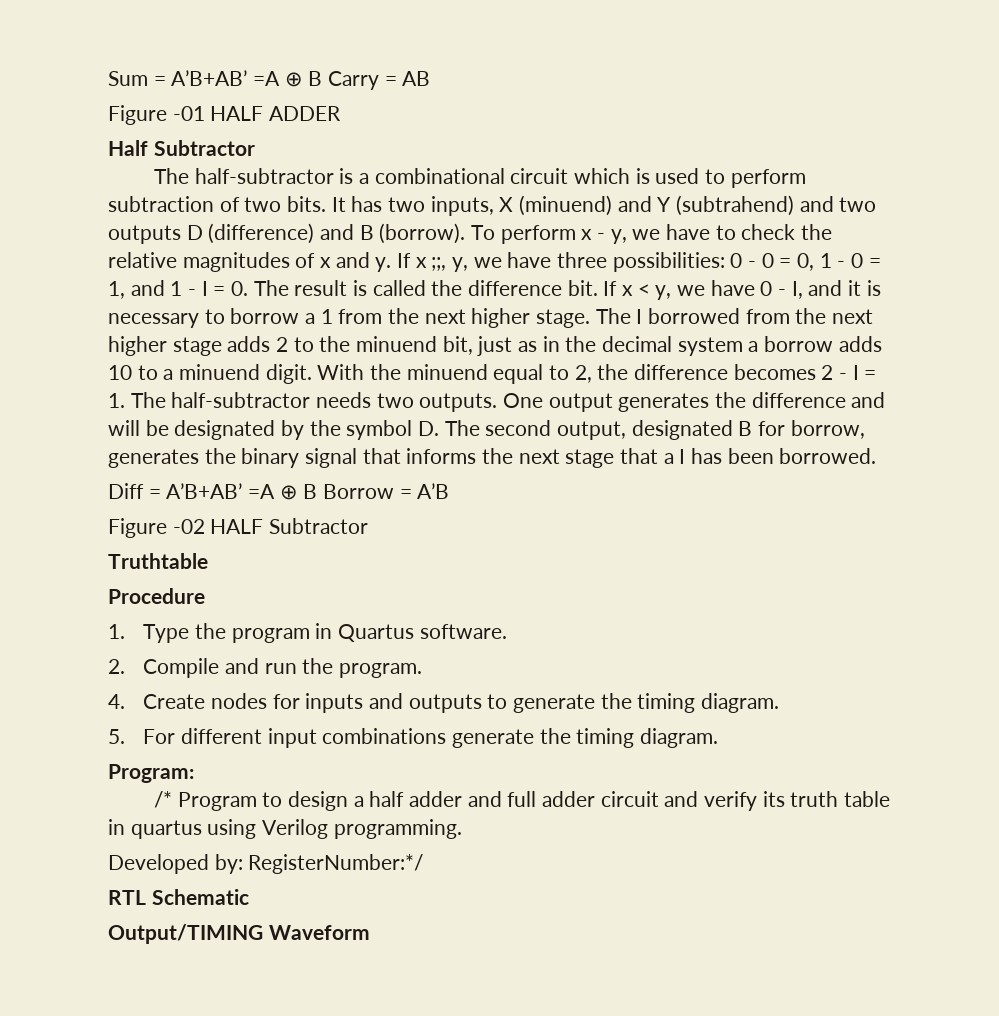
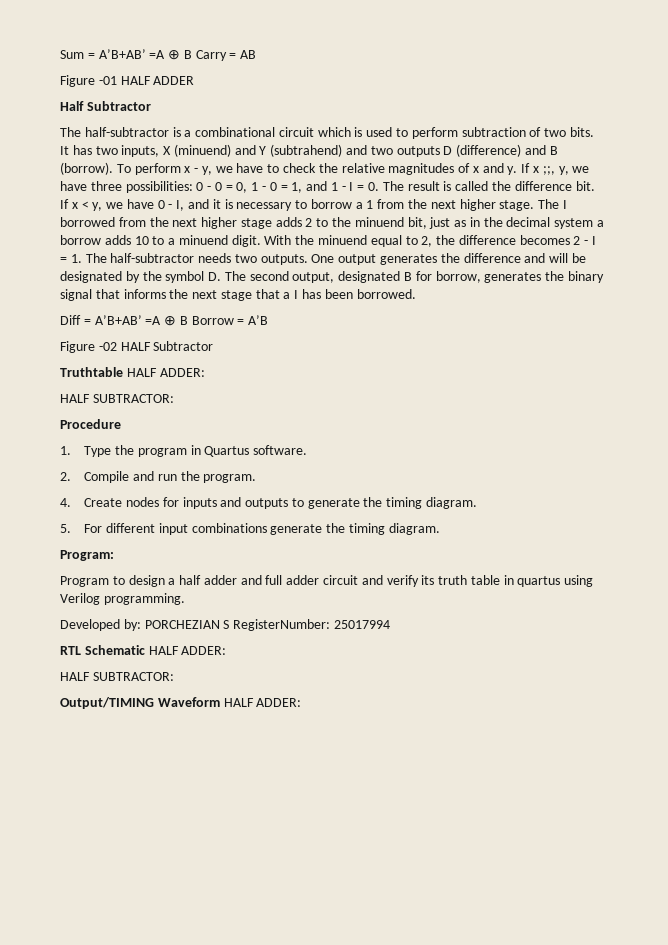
(208, 561) none -> [126,368,205,377] [60,394,174,403] HALF ADDER: // HALF SUBTRACTOR:
[153,791,172,808] /* -> (114, 555) none
[248,854,424,874] [108,889,249,905] RegisterNumber:*/ // RTL Schematic -> [144,619,390,631] [60,645,227,655] [60,672,174,681] PORCHEZIAN S RegisterNumber: 25017994 // RTL Schematic HALF ADDER: // HALF SUBTRACTOR:
(370, 932) none -> [223,698,302,707] HALF ADDER:

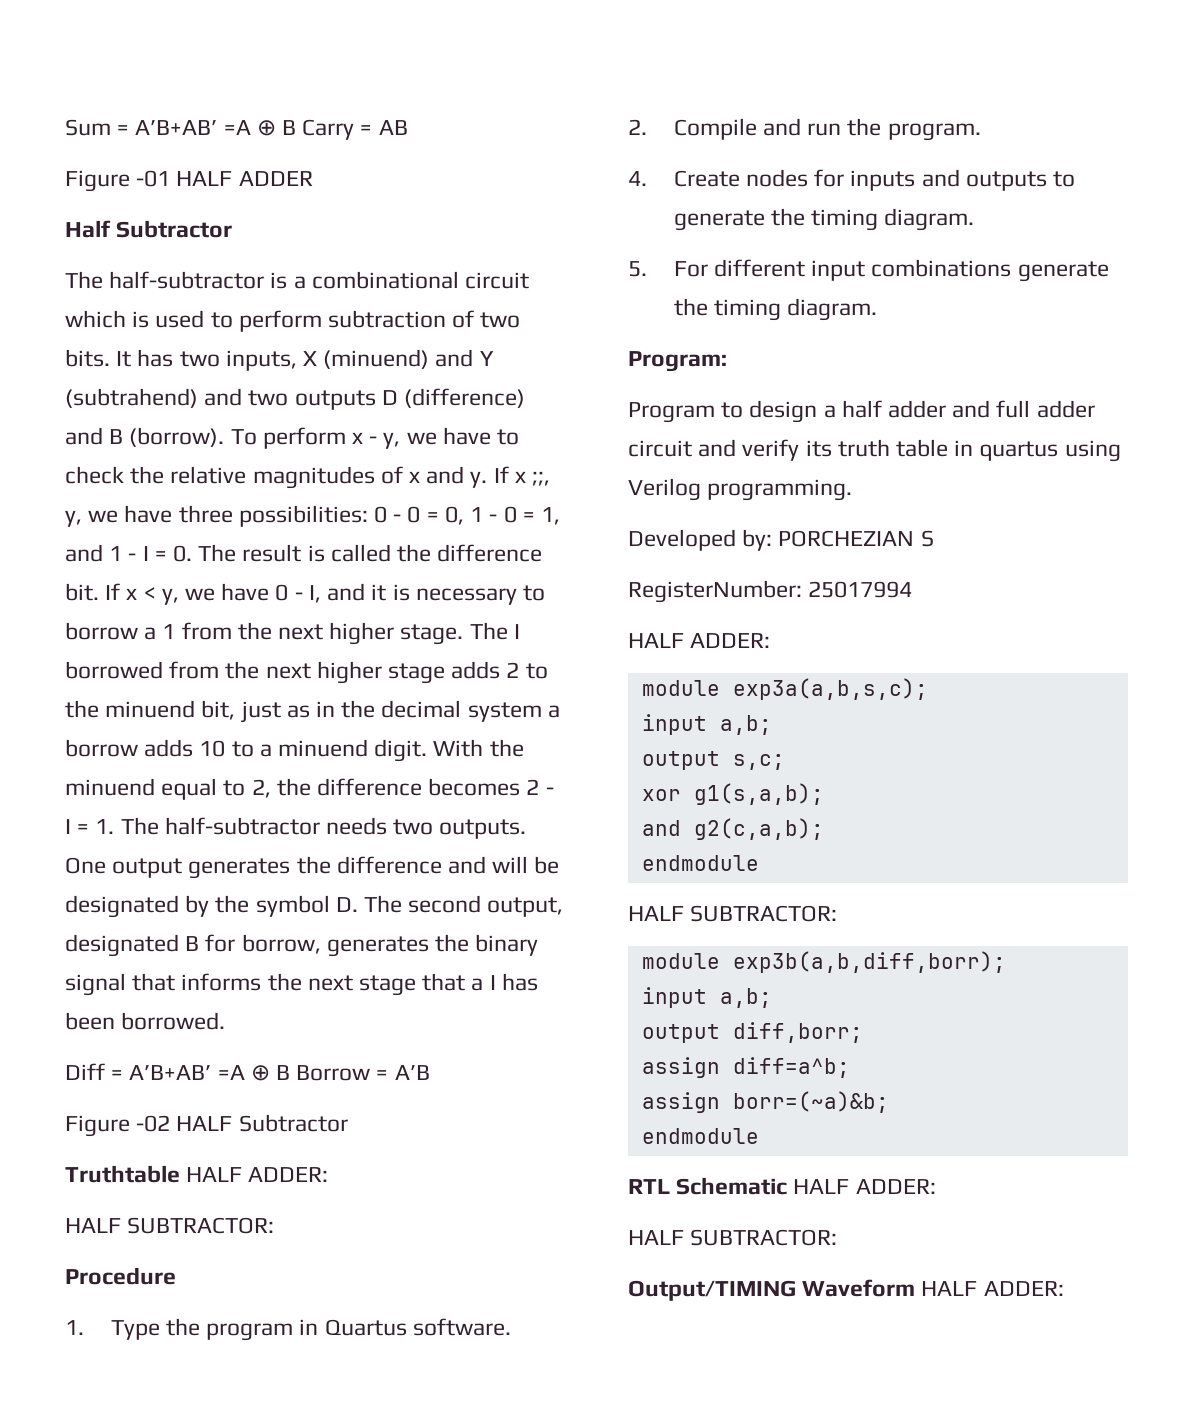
(230, 624) none -> (934, 538) //
(390, 624) none -> [628,633,771,648] [641,678,928,700] [641,714,772,735] [641,751,785,770] [641,783,824,805] [641,818,824,840] [641,855,759,871] [628,905,838,922] [641,951,1006,973] [641,987,772,1008] [641,1022,863,1043] [641,1057,850,1078] [641,1091,889,1113] [641,1128,759,1144] // HALF ADDER: // module exp3a(a,b,s,c); // input a,b; // output s,c; // xor g1(s,a,b); // and g2(c,a,b); // endmodule // HALF SUBTRACTOR: // module exp3b(a,b,diff,borr); // input a,b; // output diff,borr; // assign diff=a^b; // assign borr=(~a)&b; // endmodule

